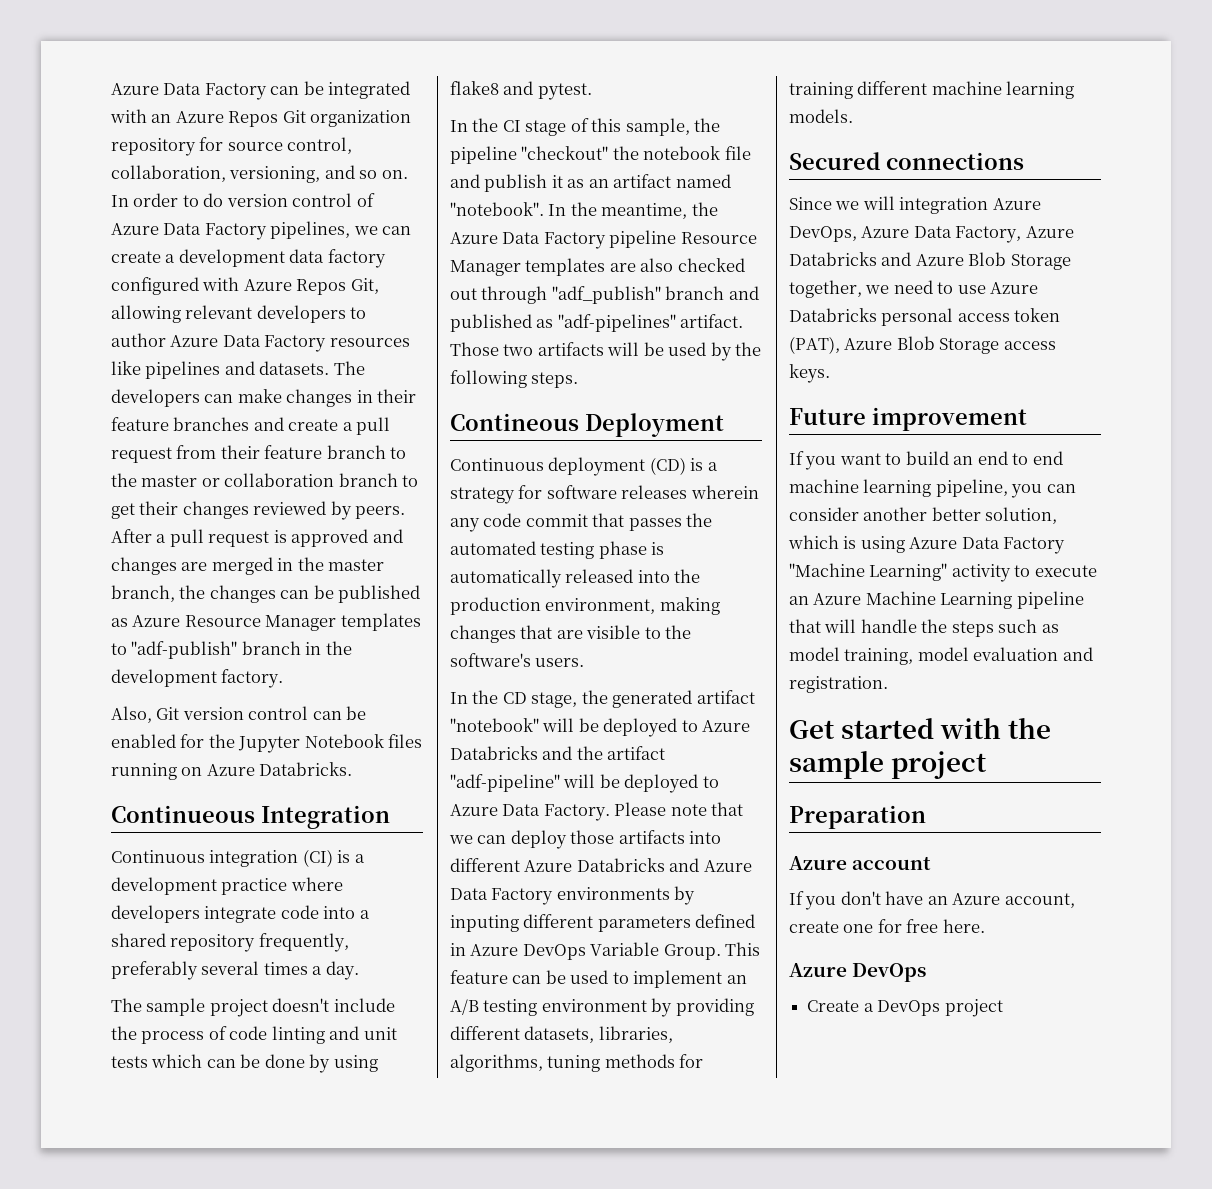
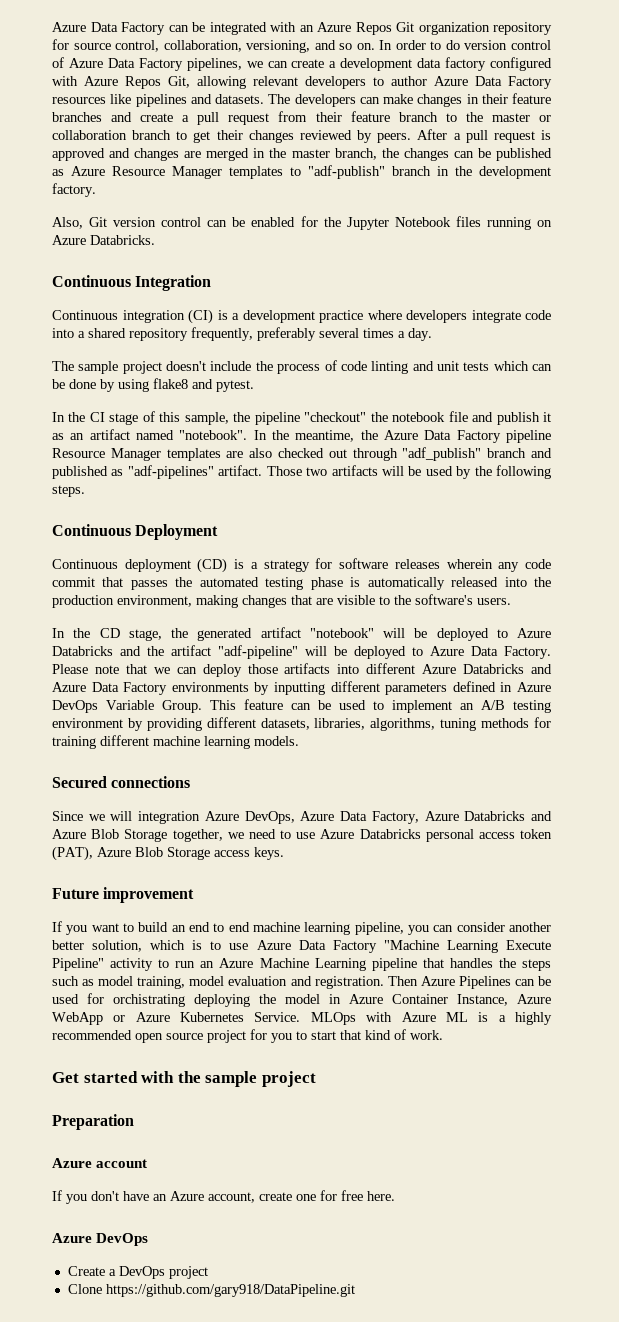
[111,805,255,823] Continueous -> [52,275,131,287] Continuous
[450,413,579,431] Contineous -> [52,524,131,536] Continuous
[450,915,519,932] inputing -> [274,682,325,695] inputting
[860,536,905,553] using -> [210,941,249,950] to use
[869,563,948,581] Learning" -> [446,940,551,953] [52,958,104,971] Learning Execute Pipeline"
[1034,565,1097,577] execute -> [175,961,196,968] run
[824,619,917,633] will handle -> [449,958,493,968] handles
(888, 684) none -> [387,976,551,989] [52,993,551,1007] [52,1012,552,1025] [52,1029,443,1043] Then Azure Pipelines can be used for orchistrating deploying the model in Azure Container Instance, Azure WebApp or Azure Kubernetes Service. MLOps with Azure ML is a highly recommended open source project for you to start that kind of work.
(1003, 1008) none -> [67,1284,355,1297] // Clone https://github.com/gary918/DataPipeline.git

